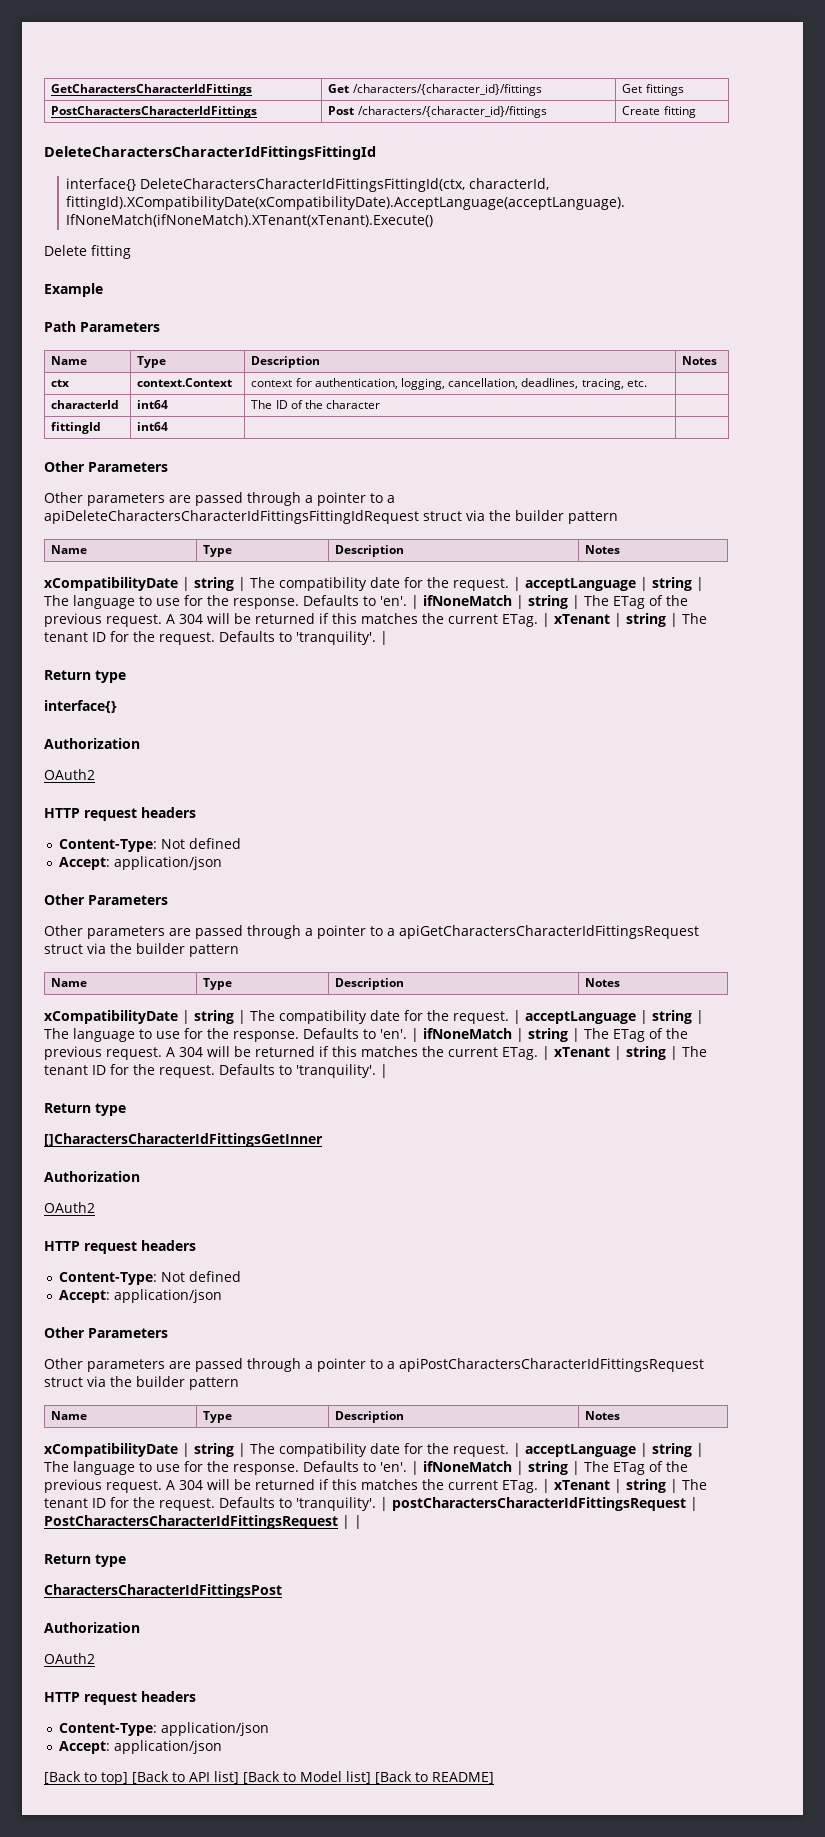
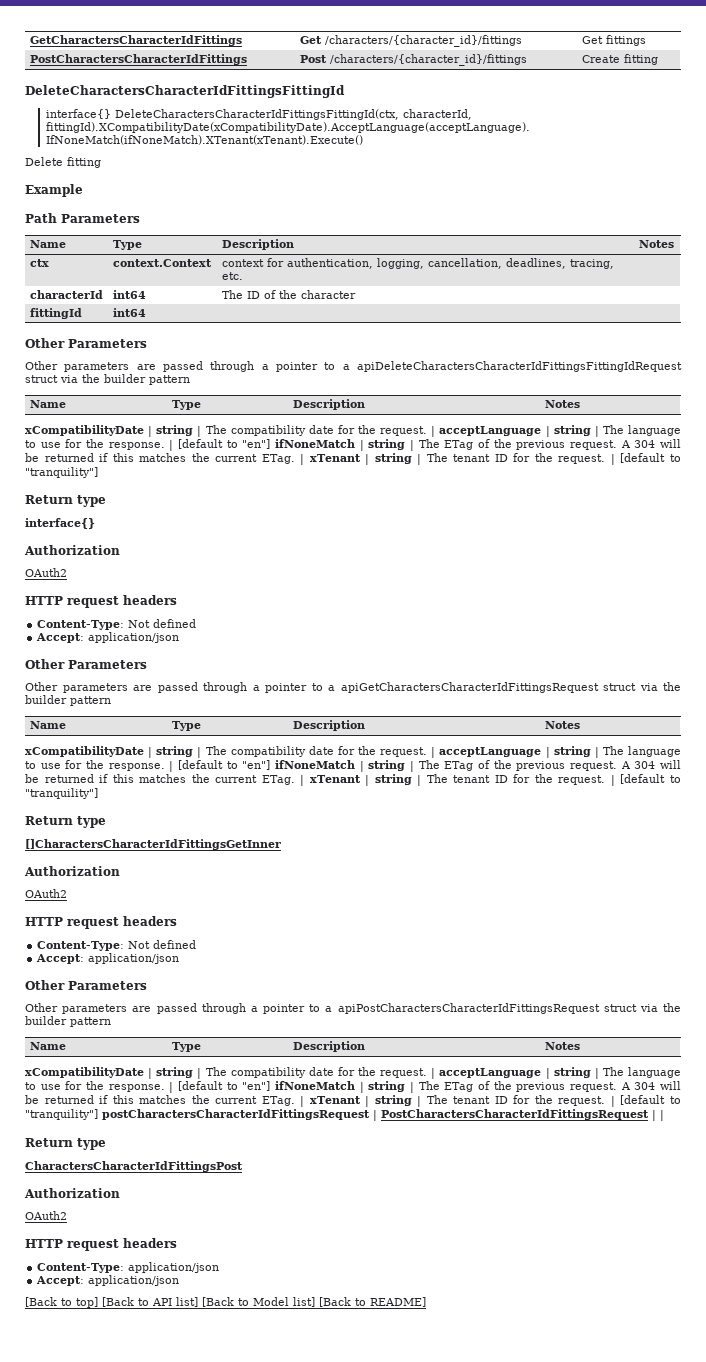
[303,595,419,609] Defaults to 'en'. | -> [169,439,271,451] | [default to "en"]
[219,631,388,645] Defaults to 'tranquility'. | -> [610,453,681,465] [25,467,98,478] | [default to "tranquility"]
[303,1028,419,1042] Defaults to 'en'. | -> [169,760,271,772] | [default to "en"]
[219,1064,388,1078] Defaults to 'tranquility'. | -> [610,774,681,786] [25,788,98,799] | [default to "tranquility"]
[303,1461,419,1475] Defaults to 'en'. | -> [169,1081,271,1093] | [default to "en"]
[219,1497,388,1511] Defaults to 'tranquility'. | -> [610,1095,681,1107] [25,1109,98,1120] | [default to "tranquility"]

